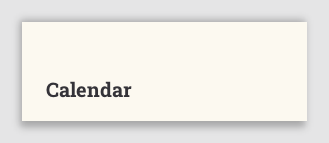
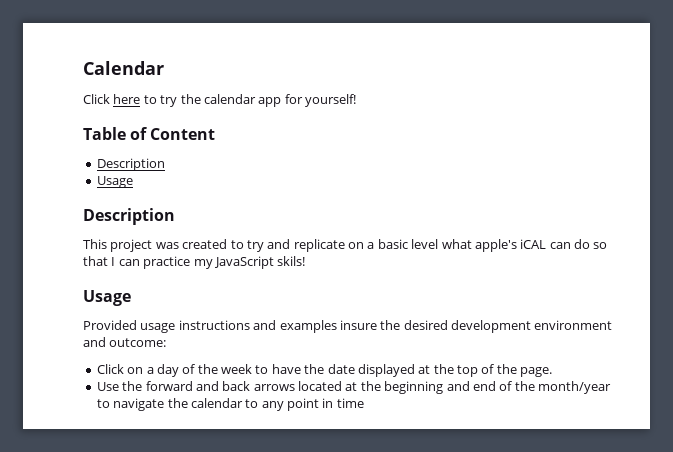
(132, 89) none -> [83,94,356,107] [83,127,216,140] [96,158,165,171] [96,176,133,188] [83,208,175,225] [83,239,608,252] [83,256,306,269] [83,290,131,306] [83,320,613,333] [83,337,167,347] [96,364,553,377] [96,381,611,394] [96,398,364,411] // Click here to try the calendar app for yourself! // Table of Content // Description // Usage // Description // This project was created to try and replicate on a basic level what apple's iCAL can do so that I can practice my JavaScript skils! // Usage // Provided usage instructions and examples insure the desired development environment and outcome: // Click on a day of the week to have the date displayed at the top of the page. // Use the forward and back arrows located at the beginning and end of the month/year to navigate the calendar to any point in time

